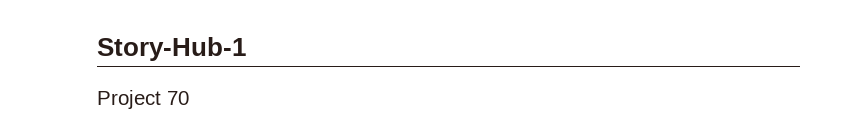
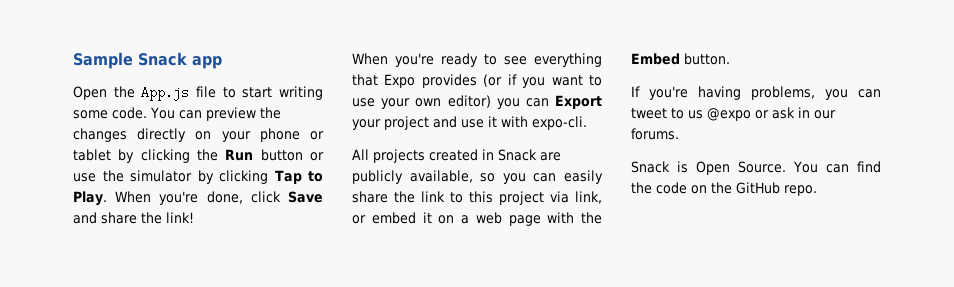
[97,37,246,61] [97,90,189,109] Story-Hub-1 // Project 70 -> [73,52,222,69] [73,86,323,101] [73,107,281,121] [73,128,324,142] [73,149,324,163] [73,170,323,184] [73,191,323,206] [73,212,194,224] [352,53,602,67] [352,74,602,88] [352,95,602,109] [352,116,587,130] [352,149,561,163] [352,170,603,184] [352,191,602,205] [352,212,602,226] [631,53,730,65] [631,86,881,100] [631,107,836,121] [631,128,679,140] [631,161,881,175] [631,182,817,196] Sample Snack app // Open the App.js file to start writing some code. You can preview the changes directly on your phone or tablet by clicking the Run button or use the simulator by clicking Tap to Play. When you're done, click Save and share the link! // When you're ready to see everything that Expo provides (or if you want to use your own editor) you can Export your project and use it with expo-cli. // All projects created in Snack are publicly available, so you can easily share the link to this project via link, or embed it on a web page with the Embed button. // If you're having problems, you can tweet to us @expo or ask in our forums. // Snack is Open Source. You can find the code on the GitHub repo.

